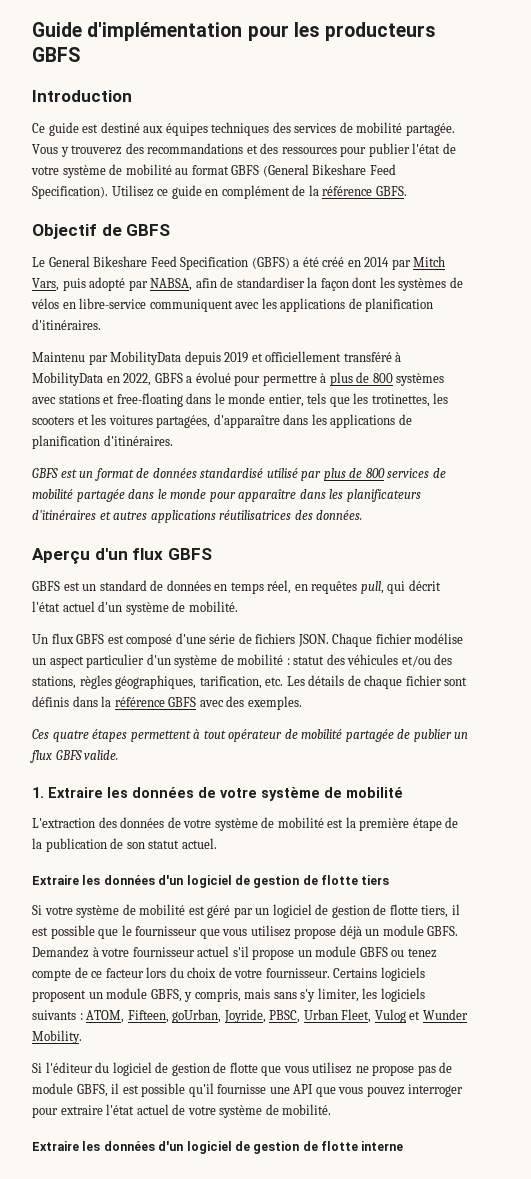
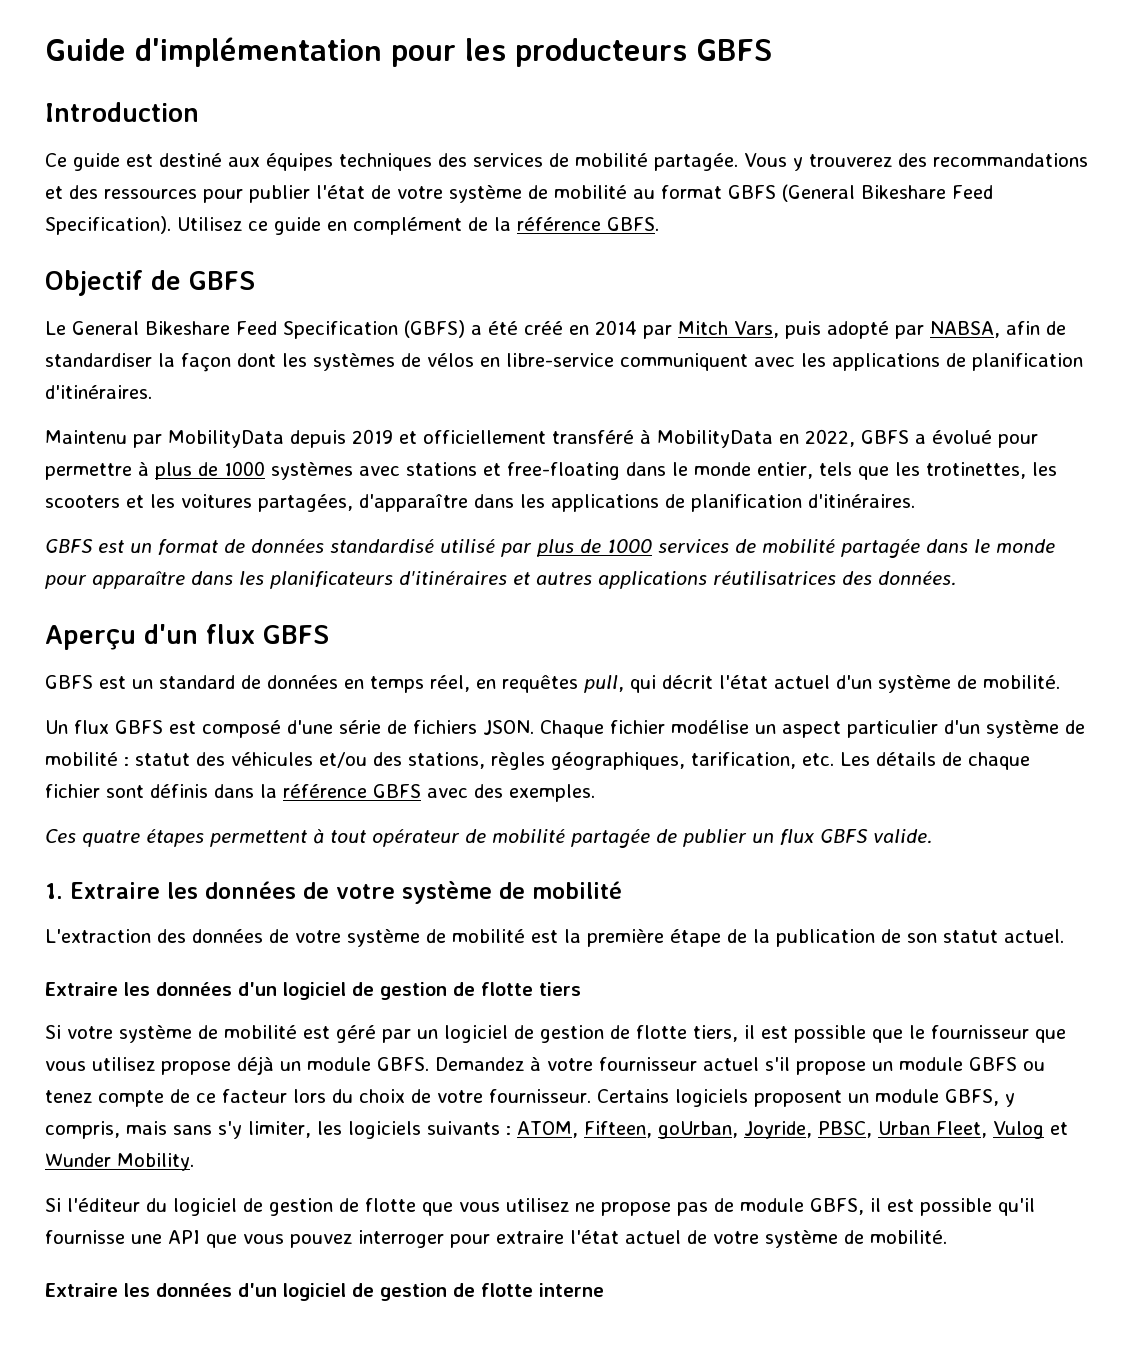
[372,373,393,383] 800 -> [224,461,265,476] 1000
[365,468,385,478] 800 -> [607,539,652,553] 1000

